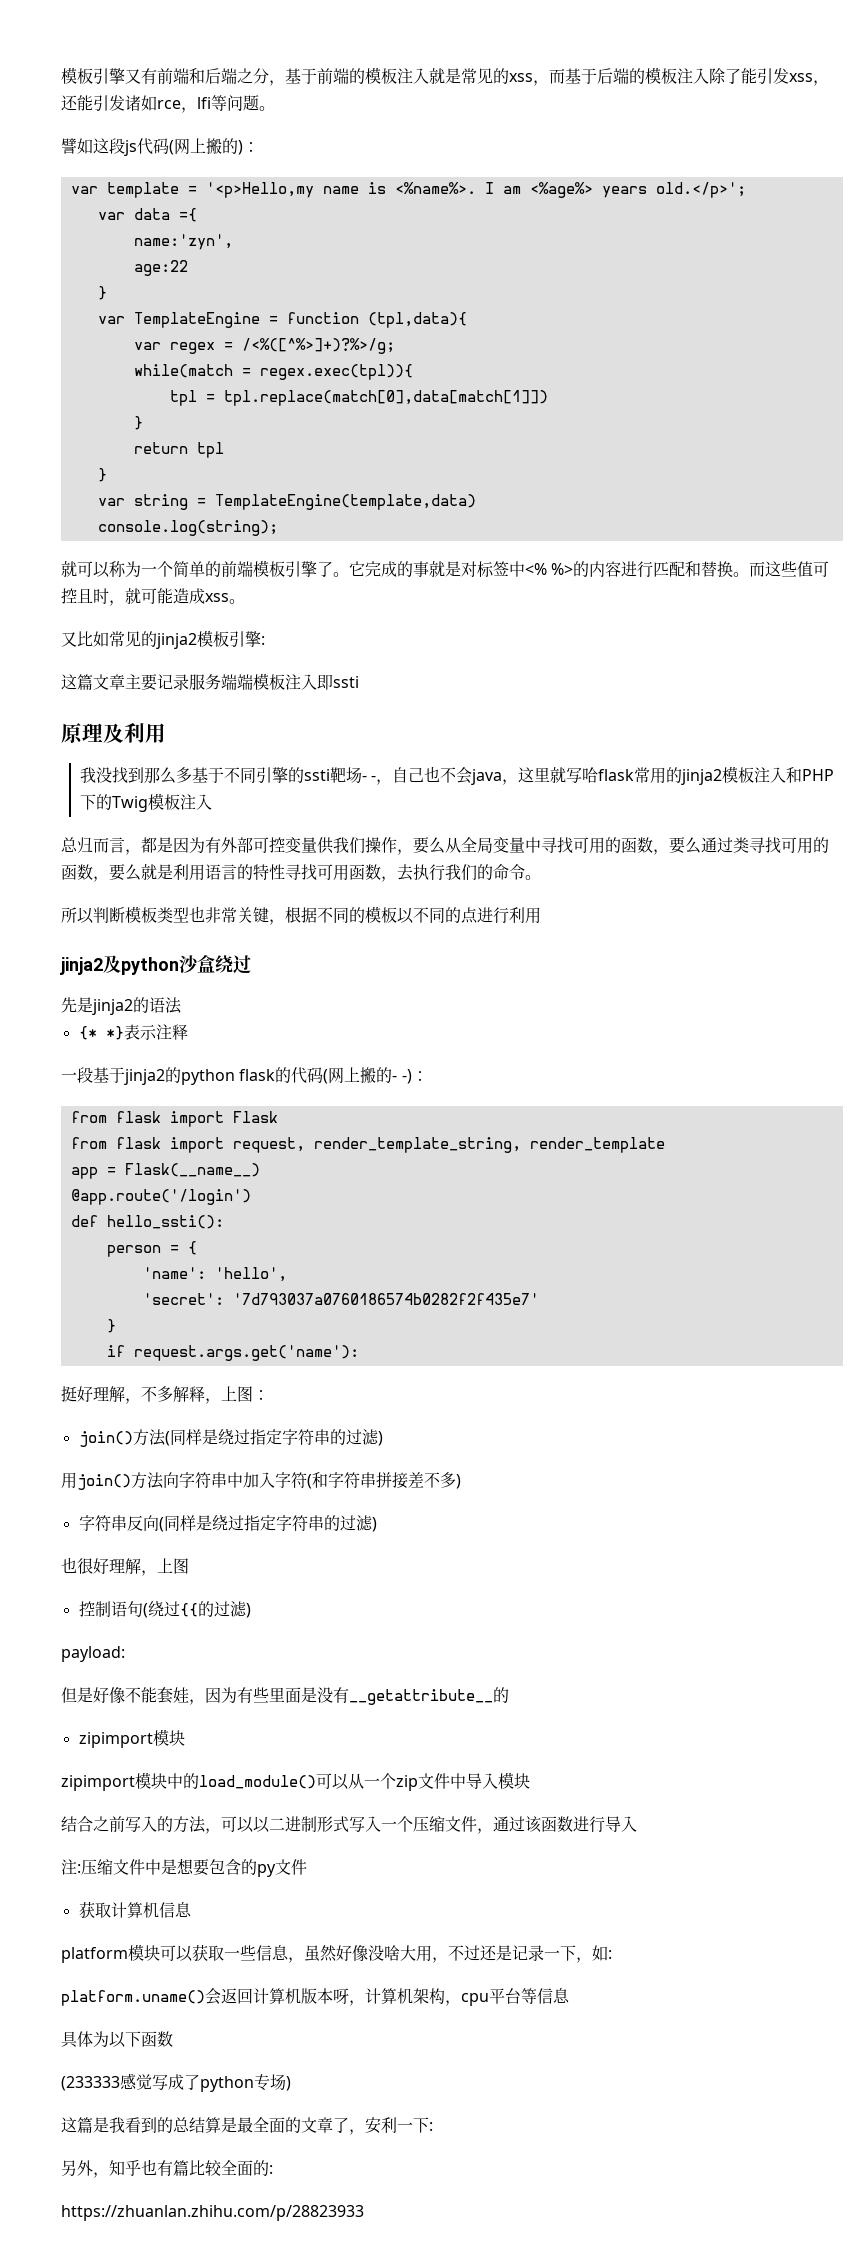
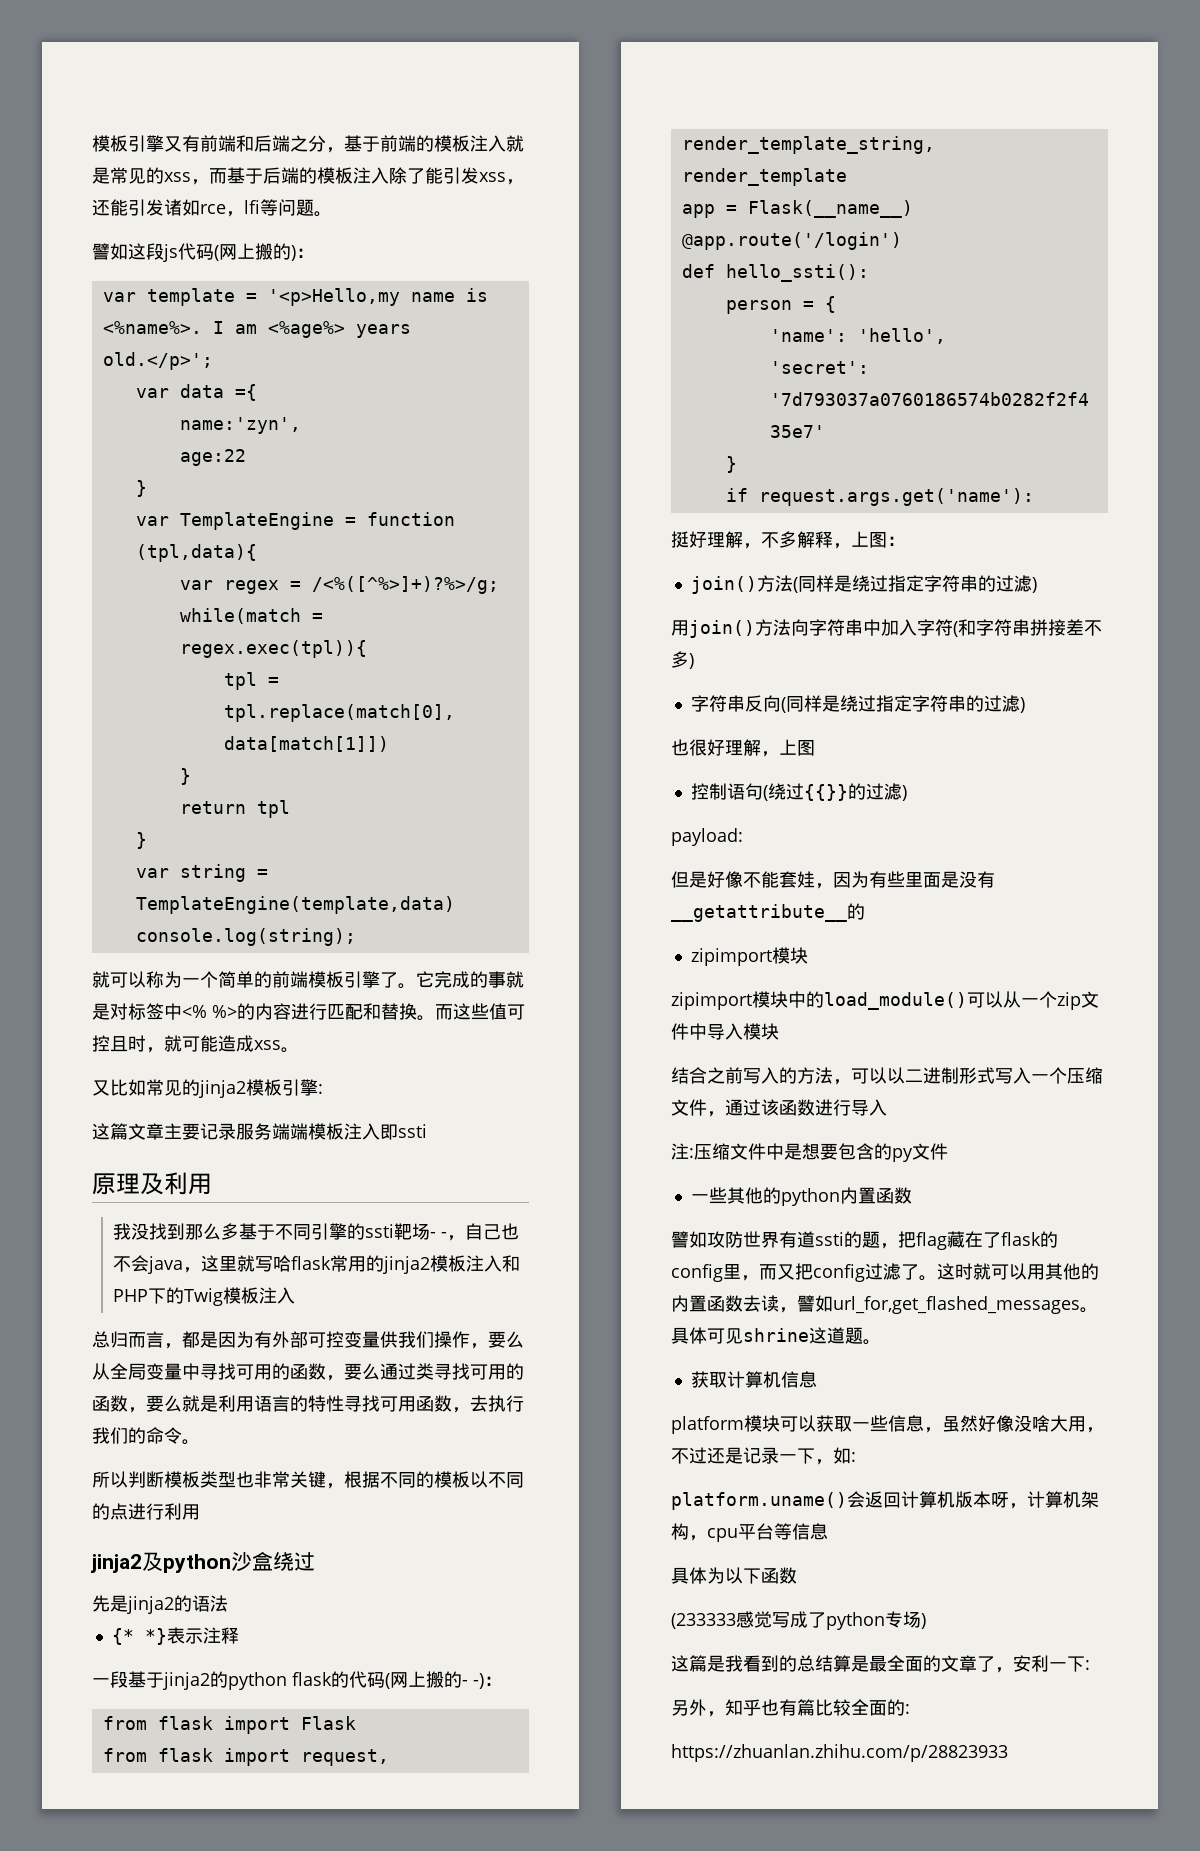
[179,1603,198,1617] {{ -> [803,784,848,801] {{}}
(307, 1867) none -> [690,1187,912,1206] [671,1231,1058,1250] [671,1263,1099,1282] [671,1295,1098,1314] [671,1327,881,1345] // 一些其他的python内置函数 // 譬如攻防世界有道ssti的题，把flag藏在了flask的config里，而又把config过滤了。这时就可以用其他的内置函数去读，譬如url_for,get_flashed_messages。具体可见shrine这道题。

